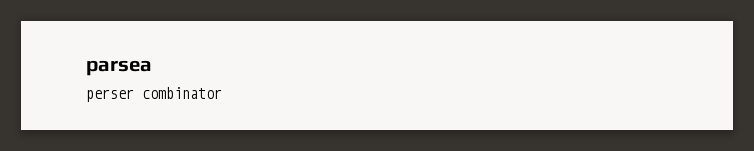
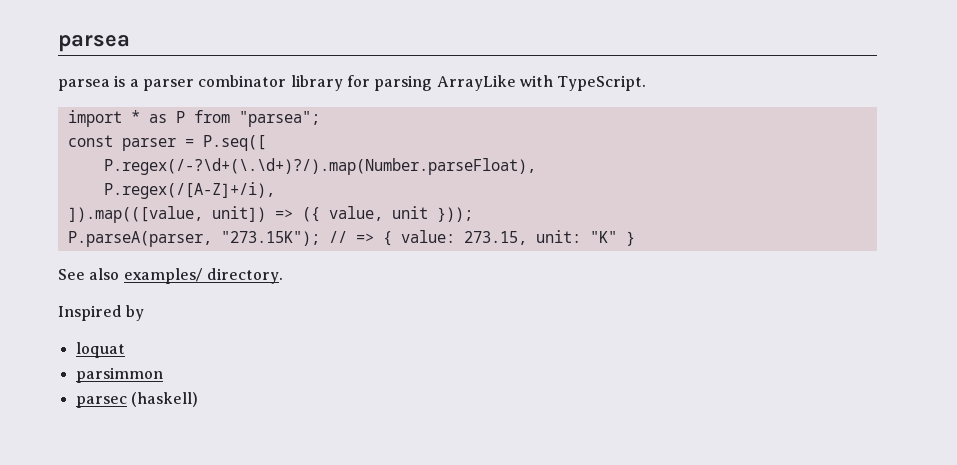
[86,87,222,102] perser combinator -> [58,75,647,91] [67,110,320,127] [67,135,266,151] [103,158,536,175] [103,182,275,199] [67,206,473,223] [67,230,635,247] [58,268,283,284] [58,305,145,321] [75,342,125,358] [75,367,163,383] [75,392,198,408] parsea is a parser combinator library for parsing ArrayLike with TypeScript. // import * as P from "parsea"; // const parser = P.seq([ // P.regex(/-?\d+(\.\d+)?/).map(Number.parseFloat), // P.regex(/[A-Z]+/i), // ]).map(([value, unit]) => ({ value, unit })); // P.parseA(parser, "273.15K"); // => { value: 273.15, unit: "K" } // See also examples/ directory. // Inspired by // loquat // parsimmon // parsec (haskell)

